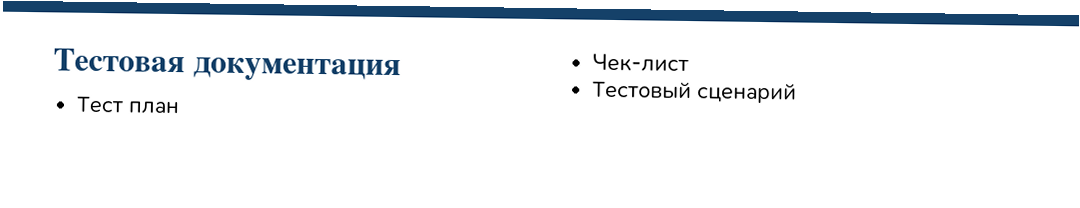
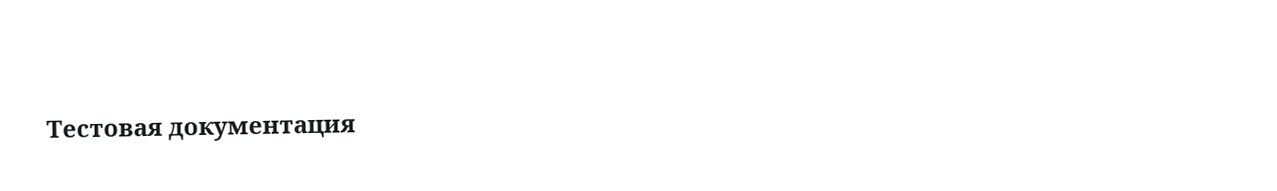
[76,96,180,115] [592,53,690,73] [592,80,798,104] // Тест план // Чек-лист // Тестовый сценарий -> (357, 130) none

